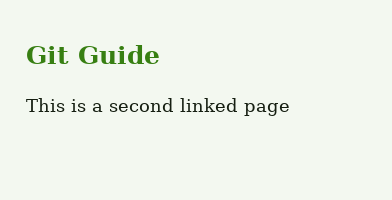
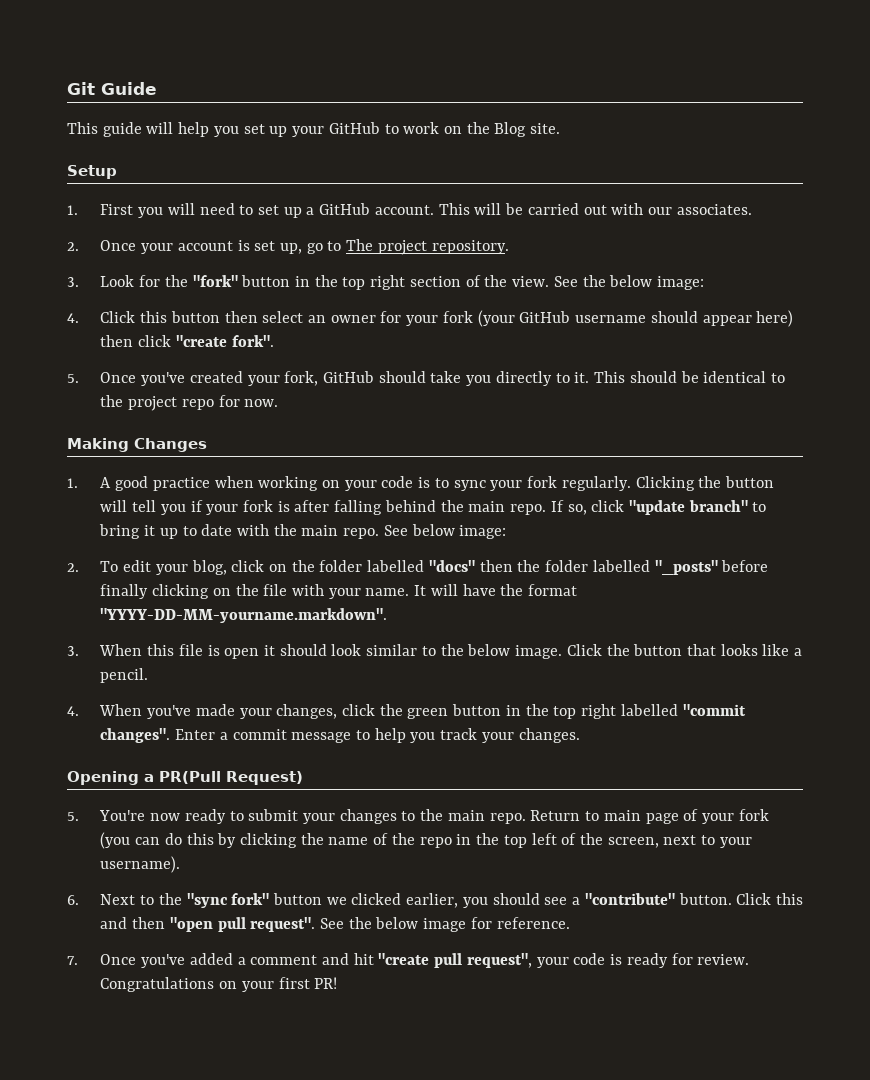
[71,98,290,116] is a second linked page -> [102,122,561,137] [67,165,117,179] [67,203,752,218] [67,239,509,255] [67,275,704,290] [67,310,794,327] [100,335,274,347] [67,371,785,386] [100,395,279,411] [67,438,207,452] [67,476,774,491] [100,500,767,515] [99,524,507,539] [67,560,769,575] [100,584,578,599] [100,608,388,623] [67,644,803,659] [100,668,149,683] [67,704,746,719] [100,728,580,743] [67,771,303,785] [67,809,769,824] [100,832,752,849] [100,856,181,873] [67,893,803,908] [100,917,570,932] [67,953,750,968] [100,977,338,992] guide will help you set up your GitHub to work on the Blog site. // Setup // 1. First you will need to set up a GitHub account. This will be carried out with our associates. // 2. Once your account is set up, go to The project repository. // 3. Look for the "fork" button in the top right section of the view. See the below image: // 4. Click this button then select an owner for your fork (your GitHub username should appear here) then click "create fork". // 5. Once you've created your fork, GitHub should take you directly to it. This should be identical to the project repo for now. // Making Changes // 1. A good practice when working on your code is to sync your fork regularly. Clicking the button will tell you if your fork is after falling behind the main repo. If so, click "update branch" to bring it up to date with the main repo. See below image: // 2. To edit your blog, click on the folder labelled "docs" then the folder labelled "_posts" before finally clicking on the file with your name. It will have the format "YYYY-DD-MM-yourname.markdown". // 3. When this file is open it should look similar to the below image. Click the button that looks like a pencil. // 4. When you've made your changes, click the green button in the top right labelled "commit changes". Enter a commit message to help you track your changes. // Opening a PR(Pull Request) // 5. You're now ready to submit your changes to the main repo. Return to main page of your fork (you can do this by clicking the name of the repo in the top left of the screen, next to your username). // 6. Next to the "sync fork" button we clicked earlier, you should see a "contribute" button. Click this and then "open pull request". See the below image for reference. // 7. Once you've added a comment and hit "create pull request", your code is ready for review. Congratulations on your first PR!

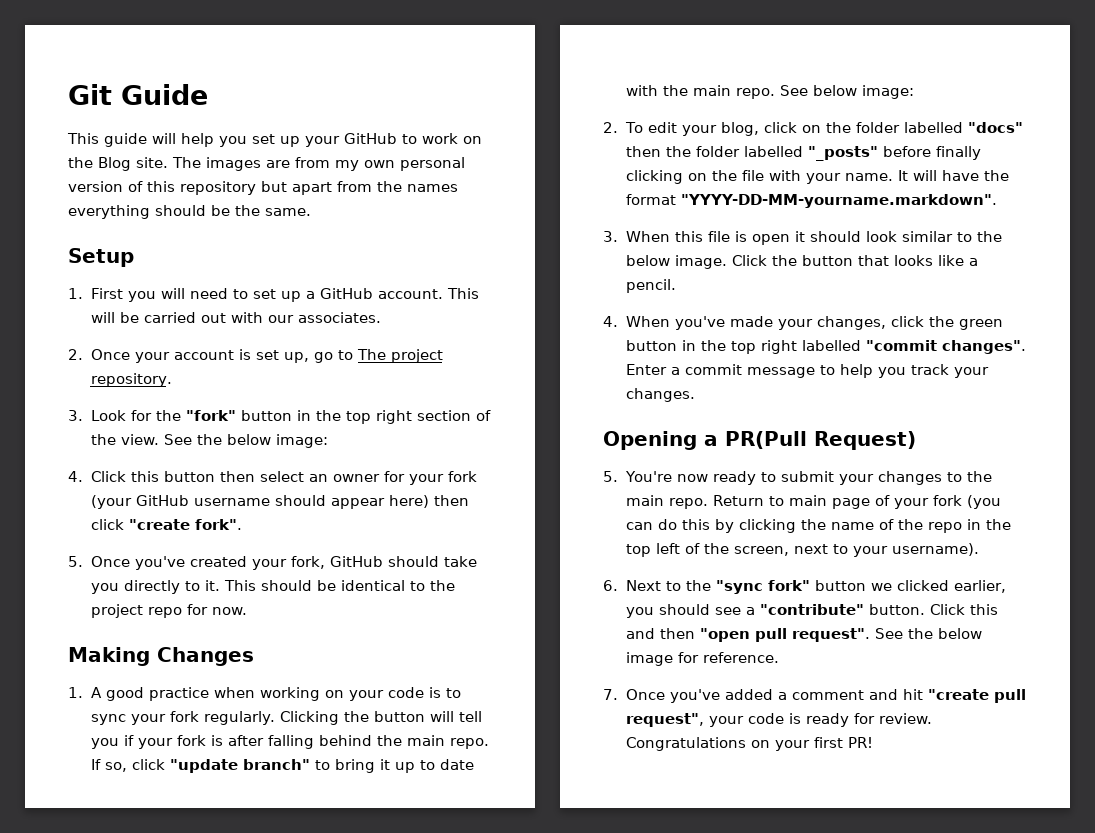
(561, 128) none -> [172,157,465,171] [68,181,458,195] [68,205,311,219] The images are from my own personal version of this repository but apart from the names everything should be the same.

